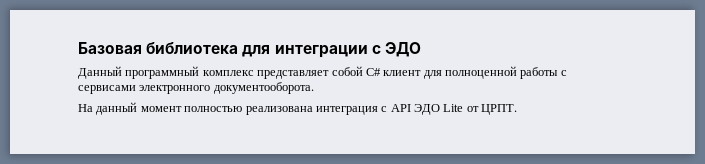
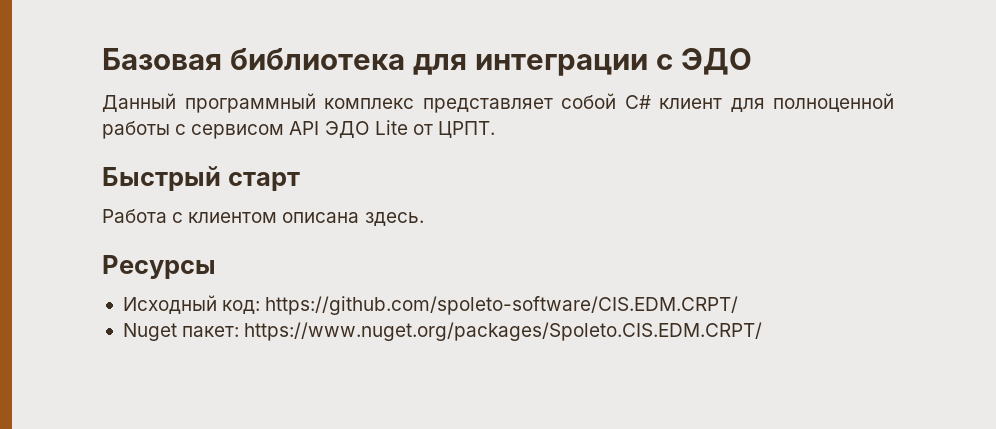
[78,82,314,94] [78,102,388,115] сервисами электронного документооборота. // На данный момент полностью реализована интеграция с -> [191,124,285,139] сервисом
(518, 109) none -> [102,166,300,191] [102,209,424,226] [102,255,216,279] [122,295,739,315] [122,322,763,341] // Быстрый старт // Работа с клиентом описана здесь. // Ресурсы // Исходный код: https://github.com/spoleto-software/CIS.EDM.CRPT/ // Nuget пакет: https://www.nuget.org/packages/Spoleto.CIS.EDM.CRPT/

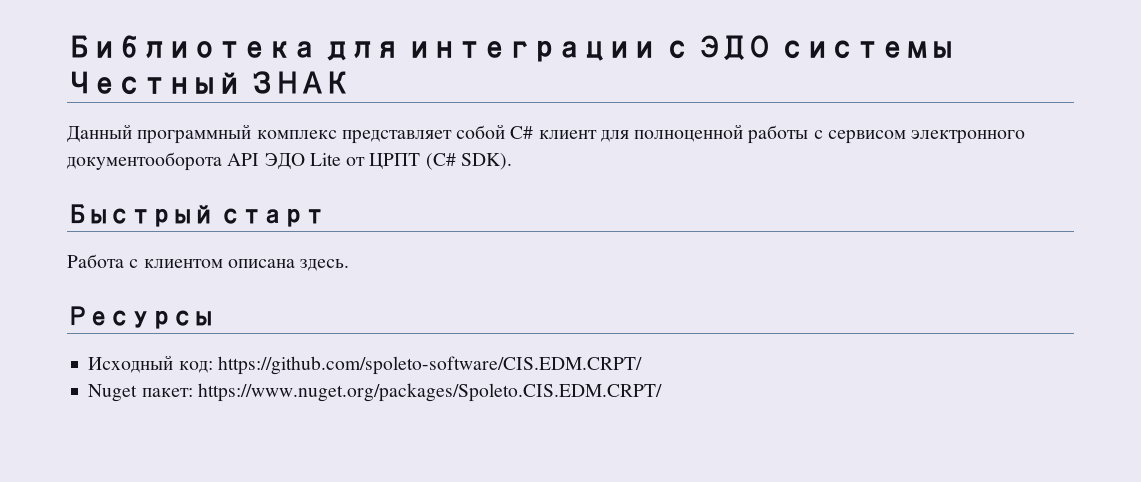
[102,48,405,70] Базовая библиотека -> [67,35,317,59] Библиотека
(752, 61) none -> [779,40,955,59] [67,71,350,95] системы Честный ЗНАК
(285, 131) none -> [911,130,1026,144] [67,152,222,171] электронного документооборота
[437,121,495,138] ЦРПТ. -> [369,153,512,170] ЦРПТ (C# SDK).

